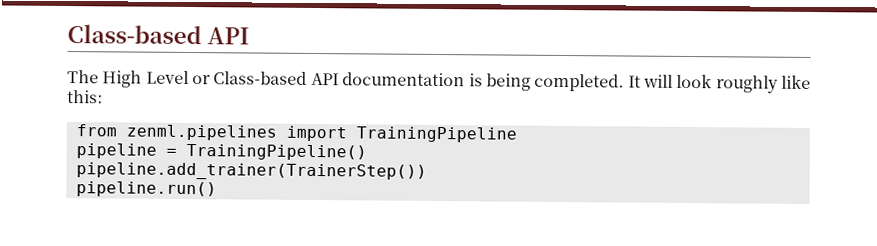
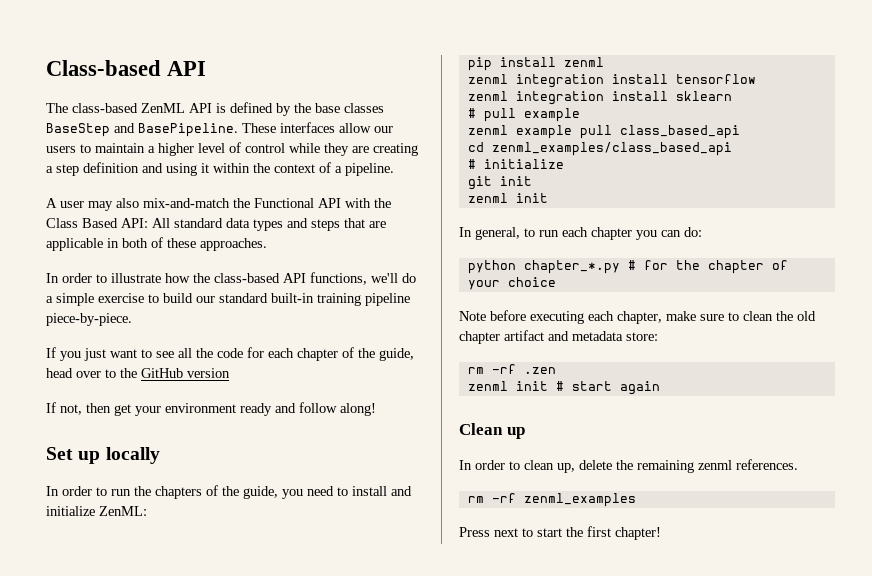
[102,70,812,94] [67,90,103,104] [75,124,517,143] [75,143,367,161] [75,162,427,181] [75,181,217,198] High Level or Class-based API documentation is being completed. It will look roughly like this: // from zenml.pipelines import TrainingPipeline // pipeline = TrainingPipeline() // pipeline.add_trainer(TrainerStep()) // pipeline.run() -> [72,102,384,116] [46,122,393,137] [46,142,418,156] [46,162,394,176] [46,198,391,211] [46,218,386,231] [46,237,267,251] [46,272,416,285] [46,293,410,306] [46,313,132,326] [46,347,414,361] [46,368,230,378] [46,402,376,416] [46,447,160,464] [46,485,412,499] [46,506,147,516] [467,57,604,71] [467,74,756,88] [467,91,732,105] [467,108,580,122] [467,125,740,139] [467,142,732,156] [467,159,564,169] [467,176,532,190] [467,193,548,203] [459,227,702,240] [467,260,788,274] [467,277,556,290] [459,310,816,324] [459,330,658,344] [467,364,556,374] [467,381,660,395] [459,423,525,439] [459,459,798,473] [467,493,636,507] [459,526,661,540] class-based ZenML API is defined by the base classes BaseStep and BasePipeline. These interfaces allow our users to maintain a higher level of control while they are creating a step definition and using it within the context of a pipeline. // A user may also mix-and-match the Functional API with the Class Based API: All standard data types and steps that are applicable in both of these approaches. // In order to illustrate how the class-based API functions, we'll do a simple exercise to build our standard built-in training pipeline piece-by-piece. // If you just want to see all the code for each chapter of the guide, head over to the GitHub version // If not, then get your environment ready and follow along! // Set up locally // In order to run the chapters of the guide, you need to install and initialize ZenML: // pip install zenml // zenml integration install tensorflow // zenml integration install sklearn // # pull example // zenml example pull class_based_api // cd zenml_examples/class_based_api // # initialize // git init // zenml init // In general, to run each chapter you can do: // python chapter_*.py # for the chapter of your choice // Note before executing each chapter, make sure to clean the old chapter artifact and metadata store: // rm -rf .zen // zenml init # start again // Clean up // In order to clean up, delete the remaining zenml references. // rm -rf zenml_examples // Press next to start the first chapter!

